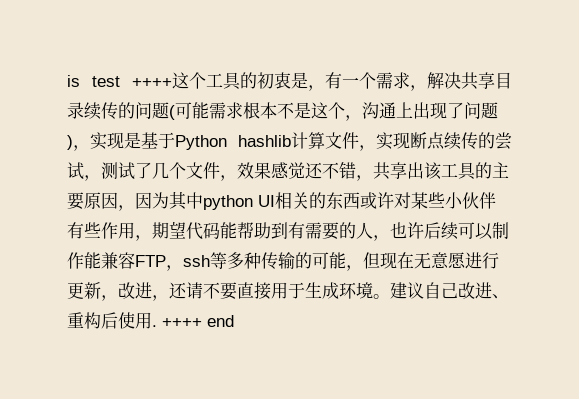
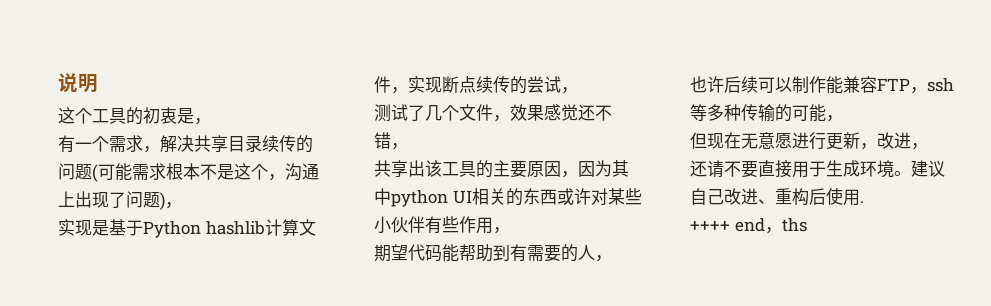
[67,75,172,87] is test ++++ -> [58,73,98,93] 说明 //
(325, 88) none -> (211, 121) //
(90, 148) none -> (182, 205) //
(101, 178) none -> (578, 90) //
(373, 178) none -> (408, 146) //
(152, 238) none -> (510, 230) //
(390, 238) none -> (612, 258) //
(363, 268) none -> (843, 118) //
(169, 298) none -> (928, 146) //
(157, 326) none -> (864, 202) //
(234, 321) none -> [764,218,807,234] ，ths

